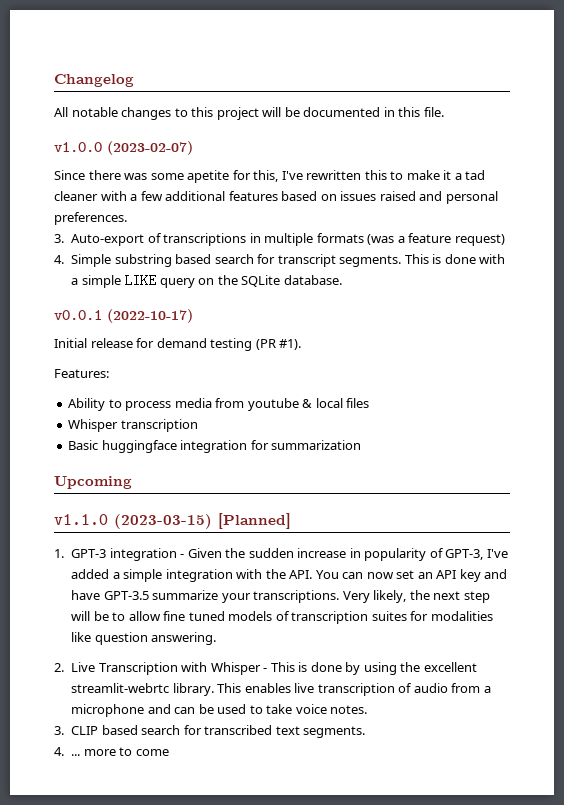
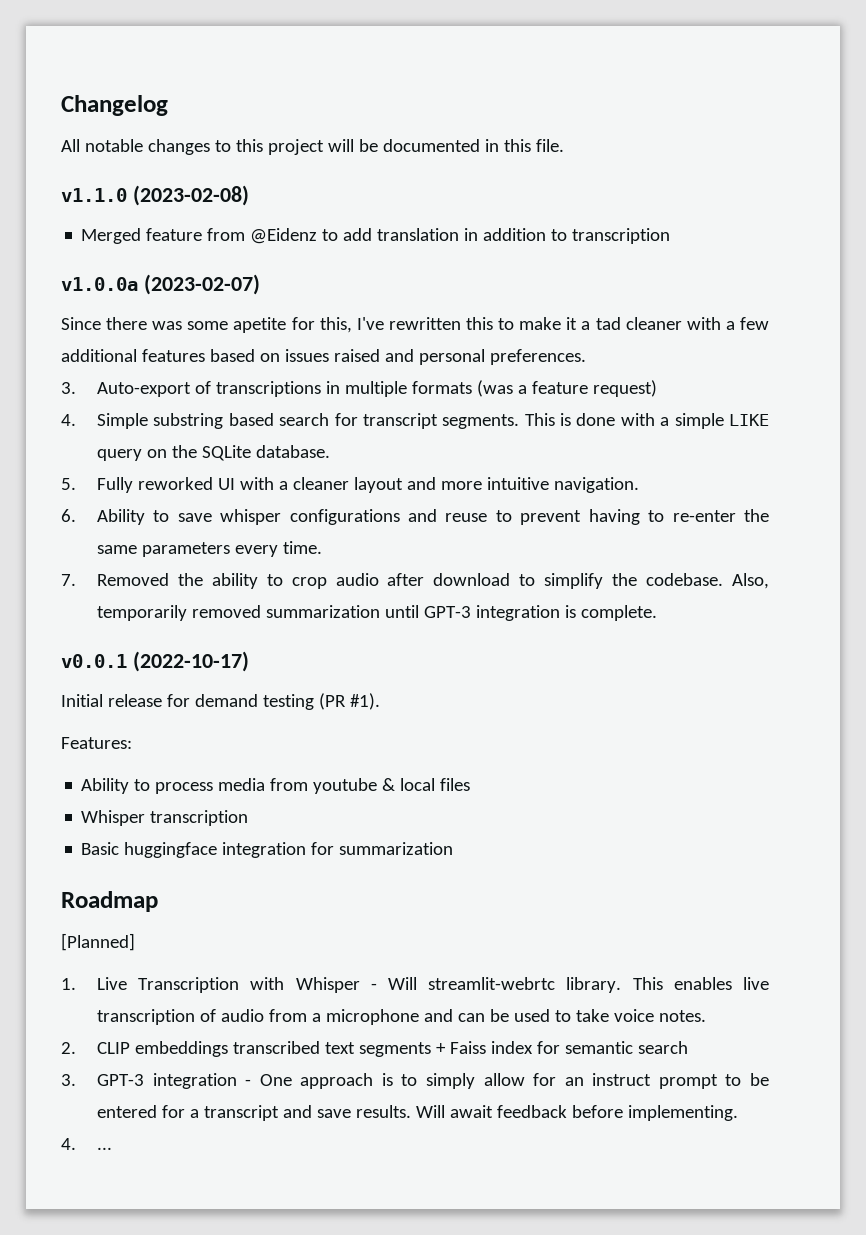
[54,142,102,152] v1.0.0 -> [61,185,249,206] [81,228,671,244] [61,277,138,291] v1.1.0 (2023-02-08) // Merged feature from @Eidenz to add translation in addition to transcription // v1.0.0a
(342, 280) none -> [61,477,639,493] [61,509,769,525] [96,541,322,557] [61,573,769,589] [96,605,657,621] // 5. Fully reworked UI with a cleaner layout and more intuitive navigation. // 6. Ability to save whisper configurations and reuse to prevent having to re-enter the same parameters every time. // 7. Removed the ability to crop audio after download to simplify the codebase. Also, temporarily removed summarization until GPT-3 integration is complete.
[54,476,132,489] [54,513,291,529] [54,548,508,561] [71,569,508,582] [71,590,490,603] [71,611,493,624] [71,632,217,645] [54,663,64,672] Upcoming // v1.1.0 (2023-03-15) [Planned] // 1. GPT-3 integration - Given the sudden increase in popularity of GPT-3, I've added a simple integration with the API. You can now set an API key and have GPT-3.5 summarize your transcriptions. Very likely, the next step will be to allow fine tuned models of transcription suites for modalities like question answering. // 2. -> [61,891,158,912] [61,933,135,951] [61,978,76,990] Roadmap // [Planned] // 1.
[270,662,477,675] This is done by using the excellent -> [387,977,417,990] Will
[54,725,366,738] 3. CLIP based search for transcribed text segments. -> [61,1041,688,1057] [61,1073,769,1089] [96,1105,738,1121] 2. CLIP embeddings transcribed text segments + Faiss index for semantic search // 3. GPT-3 integration - One approach is to simply allow for an instruct prompt to be entered for a transcript and save results. Will await feedback before implementing.
[83,747,169,756] more to come -> (112, 1148) none

